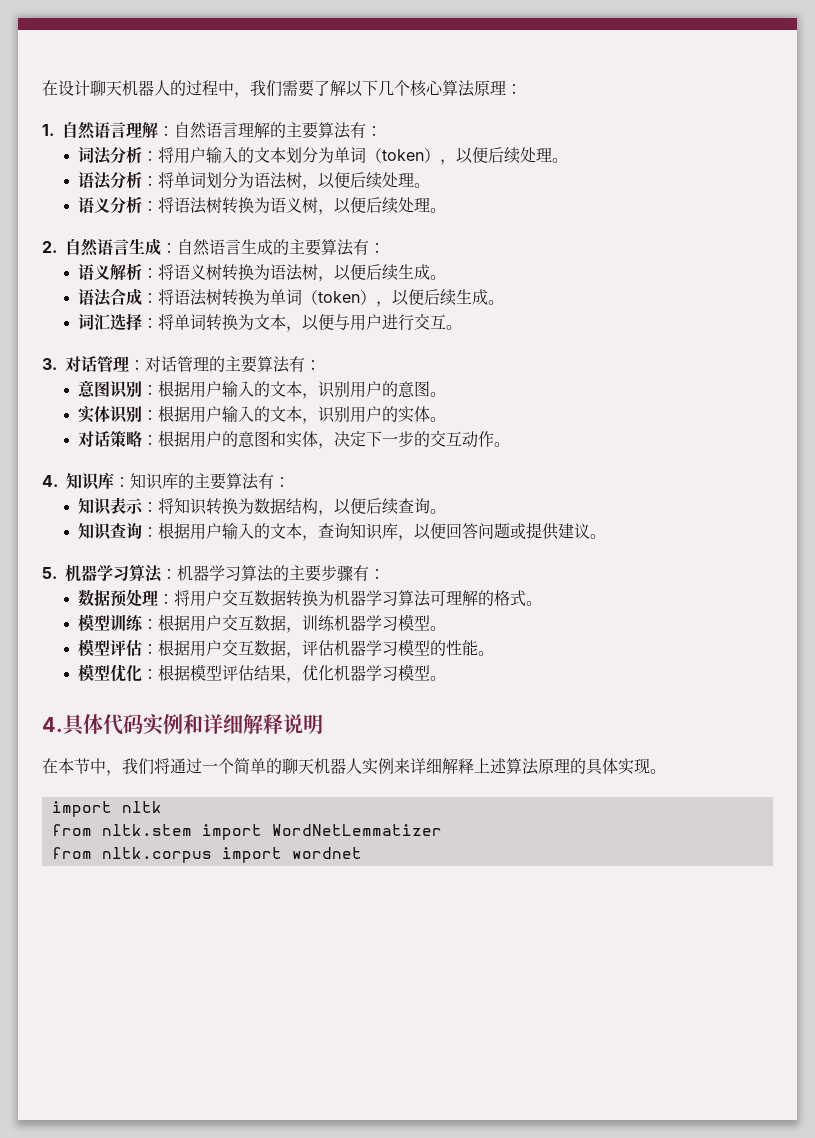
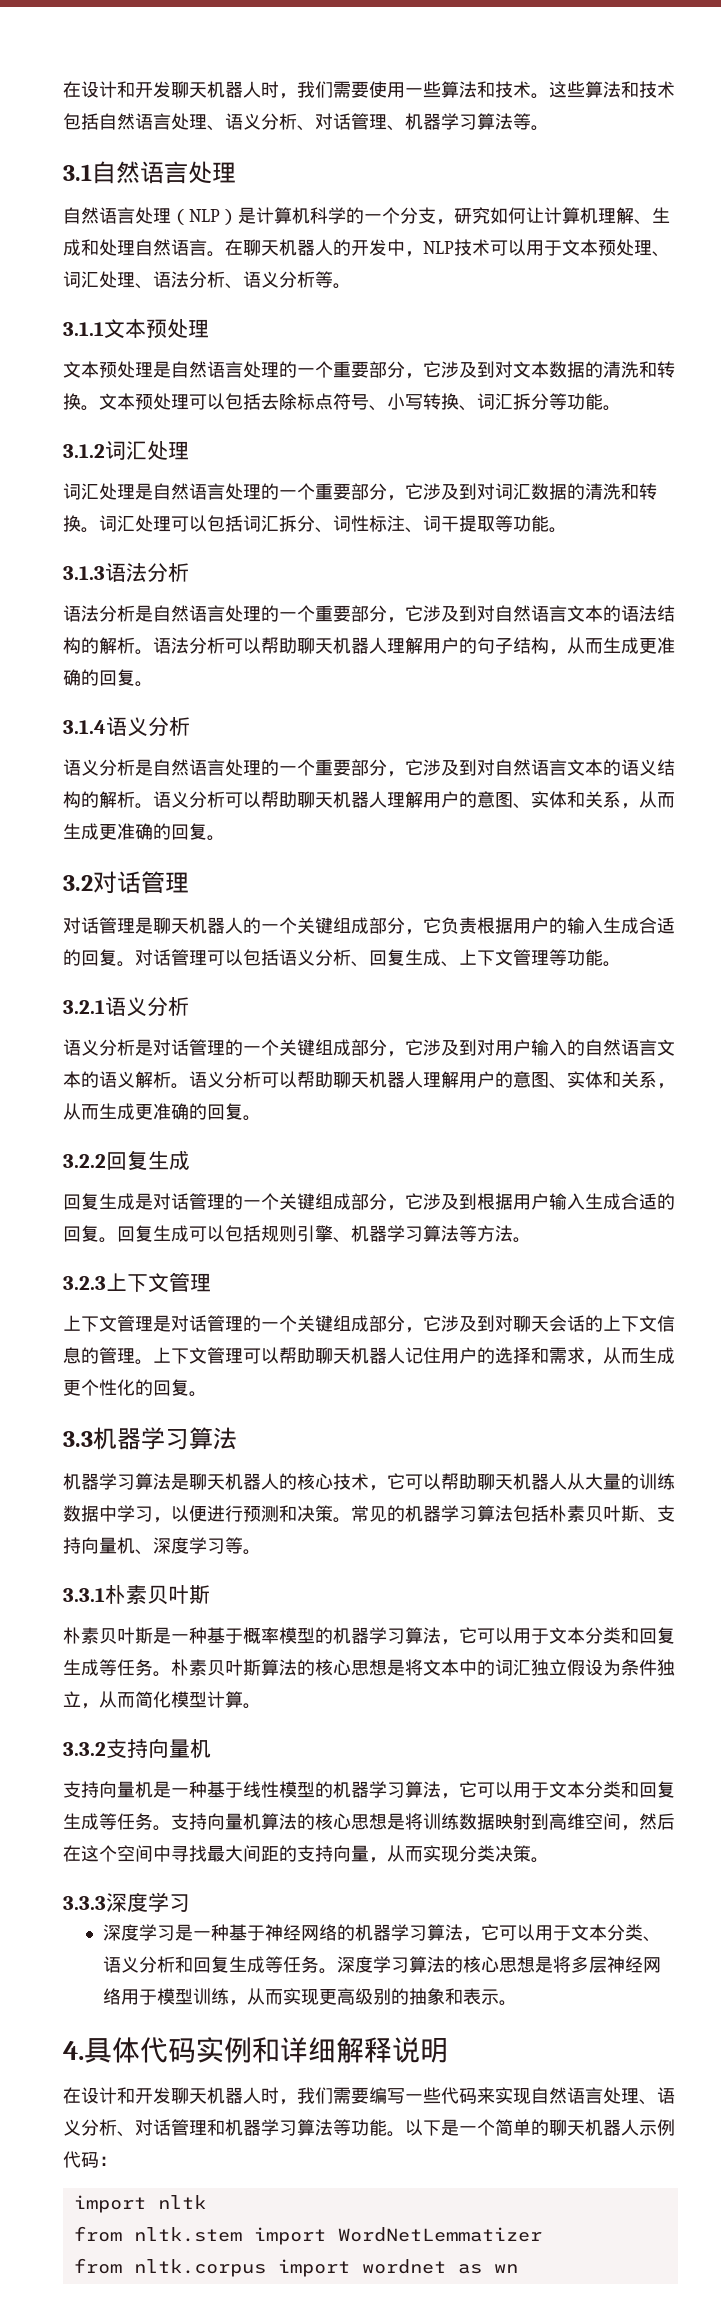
[42,80,522,98] [42,121,382,139] [78,146,569,165] [78,171,431,190] [78,196,447,215] [42,238,385,256] [78,263,447,282] [78,288,505,307] [78,313,463,332] [42,356,321,373] [78,380,447,399] [78,405,447,424] [78,430,511,449] [42,472,290,491] [78,497,447,516] [78,522,607,541] [42,564,385,583] [78,589,543,607] [78,614,447,633] [78,639,495,658] [78,664,431,683] 在设计聊天机器人的过程中，我们需要了解以下几个核心算法原理： // 1.自然语言理解：自然语言理解的主要算法有： // 词法分析：将用户输入的文本划分为单词（token），以便后续处理。 // 语法分析：将单词划分为语法树，以便后续处理。 // 语义分析：将语法树转换为语义树，以便后续处理。 // 2.自然语言生成：自然语言生成的主要算法有： // 语义解析：将语义树转换为语法树，以便后续生成。 // 语法合成：将语法树转换为单词（token），以便后续生成。 // 词汇选择：将单词转换为文本，以便与用户进行交互。 // 3.对话管理：对话管理的主要算法有： // 意图识别：根据用户输入的文本，识别用户的意图。 // 实体识别：根据用户输入的文本，识别用户的实体。 // 对话策略：根据用户的意图和实体，决定下一步的交互动作。 // 4.知识库：知识库的主要算法有： // 知识表示：将知识转换为数据结构，以便后续查询。 // 知识查询：根据用户输入的文本，查询知识库，以便回答问题或提供建议。 // 5.机器学习算法：机器学习算法的主要步骤有： // 数据预处理：将用户交互数据转换为机器学习算法可理解的格式。 // 模型训练：根据用户交互数据，训练机器学习模型。 // 模型评估：根据用户交互数据，评估机器学习模型的性能。 // 模型优化：根据模型评估结果，优化机器学习模型 -> [63,81,675,99] [63,113,549,131] [63,161,236,184] [63,207,670,225] [63,239,670,257] [63,271,351,289] [63,318,209,339] [63,361,675,379] [63,393,621,411] [63,440,189,460] [63,483,657,501] [63,515,567,533] [63,563,189,582] [63,605,675,623] [63,637,675,655] [63,669,153,687] [63,717,190,736] [63,759,675,777] [63,791,675,809] [63,823,225,841] [63,871,189,894] [63,917,675,935] [63,949,621,967] [63,997,189,1016] [63,1039,675,1057] [63,1071,675,1089] [63,1103,261,1121] [63,1150,190,1170] [63,1193,675,1211] [63,1225,531,1243] [63,1272,211,1293] [63,1315,675,1333] [63,1347,675,1365] [63,1379,207,1397] [63,1427,237,1450] [63,1473,675,1491] [63,1505,675,1523] [63,1537,261,1555] [63,1585,210,1605] [63,1627,675,1645] [63,1659,675,1677] [63,1691,261,1709] [63,1738,211,1758] [63,1781,675,1799] [63,1813,675,1831] [63,1845,549,1863] [63,1892,190,1912] [102,1924,661,1942] [102,1956,661,1974] [102,1988,499,2006] 在设计和开发聊天机器人时，我们需要使用一些算法和技术。这些算法和技术包括自然语言处理、语义分析、对话管理、机器学习算法等。 // 3.1自然语言处理 // 自然语言处理（NLP）是计算机科学的一个分支，研究如何让计算机理解、生成和处理自然语言。在聊天机器人的开发中，NLP技术可以用于文本预处理、词汇处理、语法分析、语义分析等。 // 3.1.1文本预处理 // 文本预处理是自然语言处理的一个重要部分，它涉及到对文本数据的清洗和转换。文本预处理可以包括去除标点符号、小写转换、词汇拆分等功能。 // 3.1.2词汇处理 // 词汇处理是自然语言处理的一个重要部分，它涉及到对词汇数据的清洗和转换。词汇处理可以包括词汇拆分、词性标注、词干提取等功能。 // 3.1.3语法分析 // 语法分析是自然语言处理的一个重要部分，它涉及到对自然语言文本的语法结构的解析。语法分析可以帮助聊天机器人理解用户的句子结构，从而生成更准确的回复。 // 3.1.4语义分析 // 语义分析是自然语言处理的一个重要部分，它涉及到对自然语言文本的语义结构的解析。语义分析可以帮助聊天机器人理解用户的意图、实体和关系，从而生成更准确的回复。 // 3.2对话管理 // 对话管理是聊天机器人的一个关键组成部分，它负责根据用户的输入生成合适的回复。对话管理可以包括语义分析、回复生成、上下文管理等功能。 // 3.2.1语义分析 // 语义分析是对话管理的一个关键组成部分，它涉及到对用户输入的自然语言文本的语义解析。语义分析可以帮助聊天机器人理解用户的意图、实体和关系，从而生成更准确的回复。 // 3.2.2回复生成 // 回复生成是对话管理的一个关键组成部分，它涉及到根据用户输入生成合适的回复。回复生成可以包括规则引擎、机器学习算法等方法。 // 3.2.3上下文管理 // 上下文管理是对话管理的一个关键组成部分，它涉及到对聊天会话的上下文信息的管理。上下文管理可以帮助聊天机器人记住用户的选择和需求，从而生成更个性化的回复。 // 3.3机器学习算法 // 机器学习算法是聊天机器人的核心技术，它可以帮助聊天机器人从大量的训练数据中学习，以便进行预测和决策。常见的机器学习算法包括朴素贝叶斯、支持向量机、深度学习等。 // 3.3.1朴素贝叶斯 // 朴素贝叶斯是一种基于概率模型的机器学习算法，它可以用于文本分类和回复生成等任务。朴素贝叶斯算法的核心思想是将文本中的词汇独立假设为条件独立，从而简化模型计算。 // 3.3.2支持向量机 // 支持向量机是一种基于线性模型的机器学习算法，它可以用于文本分类和回复生成等任务。支持向量机算法的核心思想是将训练数据映射到高维空间，然后在这个空间中寻找最大间距的支持向量，从而实现分类决策。 // 3.3.3深度学习 // 深度学习是一种基于神经网络的机器学习算法，它可以用于文本分类、语义分析和回复生成等任务。深度学习算法的核心思想是将多层神经网络用于模型训练，从而实现更高级别的抽象和表示
[58,758,202,776] 本节中，我们将通过 -> [81,2087,675,2105] [63,2119,459,2137] 设计和开发聊天机器人时，我们需要编写一些代码来实现自然语言处理、语义分析、对话管理和机器学习算法等功能。以下是
[362,758,666,775] 实例来详细解释上述算法原理的具体实现。 -> [639,2119,675,2136] [63,2151,117,2168] 示例代码：
(362, 853) none -> [457,2264,518,2274] as wn

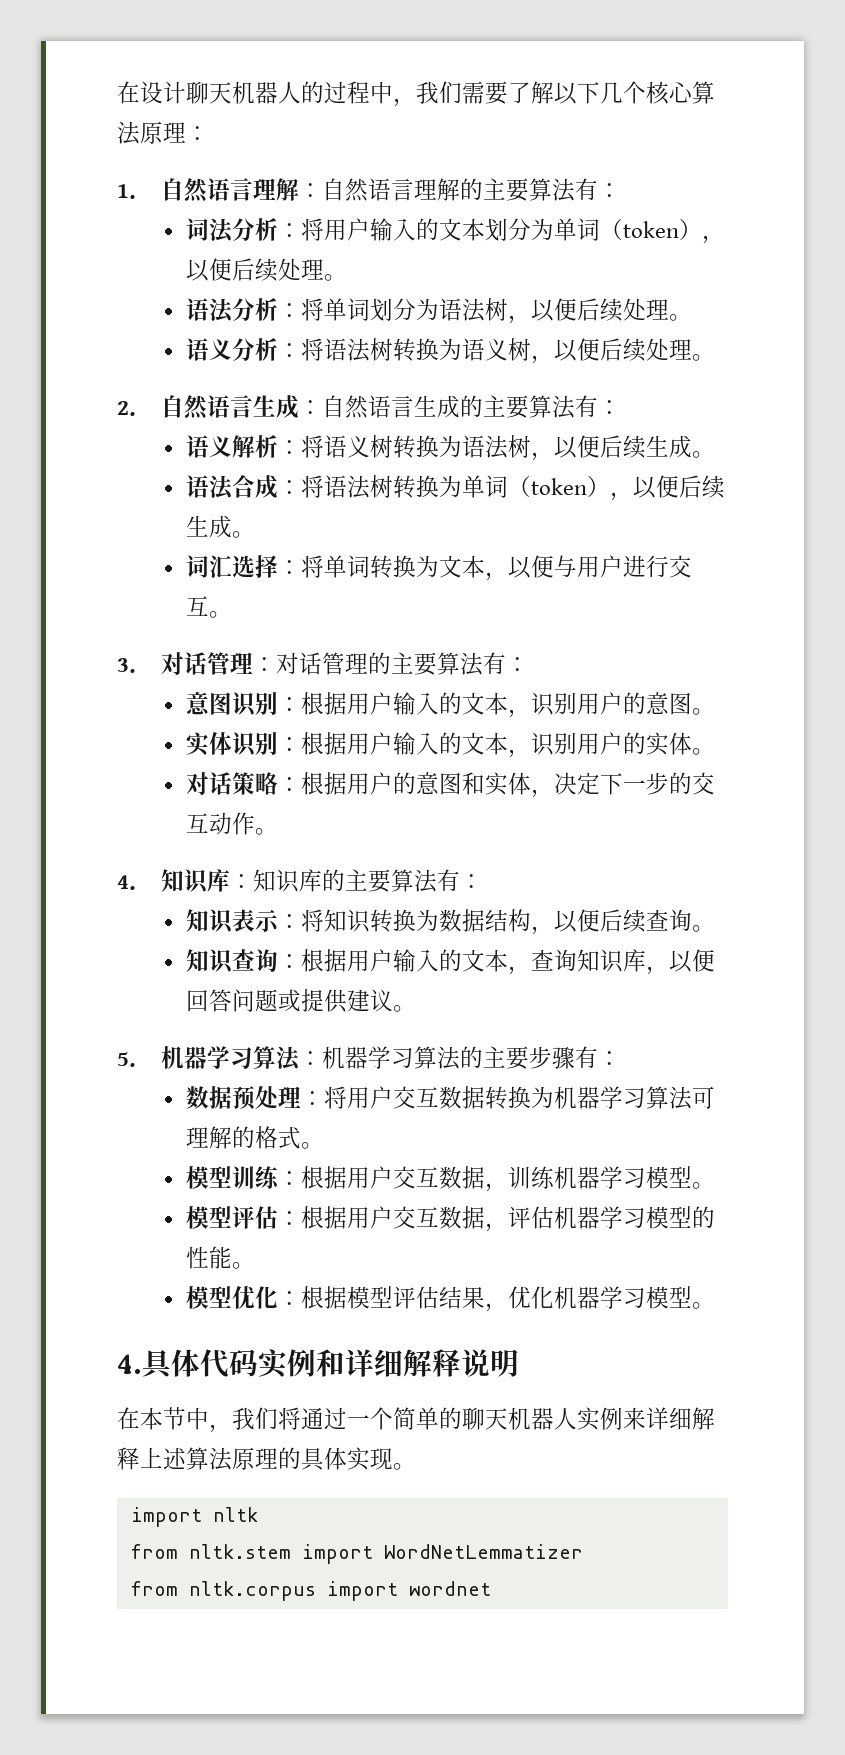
[63,81,675,99] [63,113,549,131] [63,161,236,184] [63,207,670,225] [63,239,670,257] [63,271,351,289] [63,318,209,339] [63,361,675,379] [63,393,621,411] [63,440,189,460] [63,483,657,501] [63,515,567,533] [63,563,189,582] [63,605,675,623] [63,637,675,655] [63,669,153,687] [63,717,190,736] [63,759,675,777] [63,791,675,809] [63,823,225,841] [63,871,189,894] [63,917,675,935] [63,949,621,967] [63,997,189,1016] [63,1039,675,1057] [63,1071,675,1089] [63,1103,261,1121] [63,1150,190,1170] [63,1193,675,1211] [63,1225,531,1243] [63,1272,211,1293] [63,1315,675,1333] [63,1347,675,1365] [63,1379,207,1397] [63,1427,237,1450] [63,1473,675,1491] [63,1505,675,1523] [63,1537,261,1555] [63,1585,210,1605] [63,1627,675,1645] [63,1659,675,1677] [63,1691,261,1709] [63,1738,211,1758] [63,1781,675,1799] [63,1813,675,1831] [63,1845,549,1863] [63,1892,190,1912] [102,1924,661,1942] [102,1956,661,1974] [102,1988,499,2006] 在设计和开发聊天机器人时，我们需要使用一些算法和技术。这些算法和技术包括自然语言处理、语义分析、对话管理、机器学习算法等。 // 3.1自然语言处理 // 自然语言处理（NLP）是计算机科学的一个分支，研究如何让计算机理解、生成和处理自然语言。在聊天机器人的开发中，NLP技术可以用于文本预处理、词汇处理、语法分析、语义分析等。 // 3.1.1文本预处理 // 文本预处理是自然语言处理的一个重要部分，它涉及到对文本数据的清洗和转换。文本预处理可以包括去除标点符号、小写转换、词汇拆分等功能。 // 3.1.2词汇处理 // 词汇处理是自然语言处理的一个重要部分，它涉及到对词汇数据的清洗和转换。词汇处理可以包括词汇拆分、词性标注、词干提取等功能。 // 3.1.3语法分析 // 语法分析是自然语言处理的一个重要部分，它涉及到对自然语言文本的语法结构的解析。语法分析可以帮助聊天机器人理解用户的句子结构，从而生成更准确的回复。 // 3.1.4语义分析 // 语义分析是自然语言处理的一个重要部分，它涉及到对自然语言文本的语义结构的解析。语义分析可以帮助聊天机器人理解用户的意图、实体和关系，从而生成更准确的回复。 // 3.2对话管理 // 对话管理是聊天机器人的一个关键组成部分，它负责根据用户的输入生成合适的回复。对话管理可以包括语义分析、回复生成、上下文管理等功能。 // 3.2.1语义分析 // 语义分析是对话管理的一个关键组成部分，它涉及到对用户输入的自然语言文本的语义解析。语义分析可以帮助聊天机器人理解用户的意图、实体和关系，从而生成更准确的回复。 // 3.2.2回复生成 // 回复生成是对话管理的一个关键组成部分，它涉及到根据用户输入生成合适的回复。回复生成可以包括规则引擎、机器学习算法等方法。 // 3.2.3上下文管理 // 上下文管理是对话管理的一个关键组成部分，它涉及到对聊天会话的上下文信息的管理。上下文管理可以帮助聊天机器人记住用户的选择和需求，从而生成更个性化的回复。 // 3.3机器学习算法 // 机器学习算法是聊天机器人的核心技术，它可以帮助聊天机器人从大量的训练数据中学习，以便进行预测和决策。常见的机器学习算法包括朴素贝叶斯、支持向量机、深度学习等。 // 3.3.1朴素贝叶斯 // 朴素贝叶斯是一种基于概率模型的机器学习算法，它可以用于文本分类和回复生成等任务。朴素贝叶斯算法的核心思想是将文本中的词汇独立假设为条件独立，从而简化模型计算。 // 3.3.2支持向量机 // 支持向量机是一种基于线性模型的机器学习算法，它可以用于文本分类和回复生成等任务。支持向量机算法的核心思想是将训练数据映射到高维空间，然后在这个空间中寻找最大间距的支持向量，从而实现分类决策。 // 3.3.3深度学习 // 深度学习是一种基于神经网络的机器学习算法，它可以用于文本分类、语义分析和回复生成等任务。深度学习算法的核心思想是将多层神经网络用于模型训练，从而实现更高级别的抽象和表示 -> [117,81,715,107] [117,121,209,145] [117,178,621,203] [185,218,725,244] [185,258,347,282] [185,298,692,324] [185,338,715,364] [117,395,621,420] [185,435,715,461] [185,475,725,501] [185,515,255,538] [185,555,692,581] [185,596,232,618] [117,652,529,676] [185,692,715,718] [185,732,715,758] [185,772,715,798] [185,812,278,835] [117,869,483,894] [185,909,715,935] [185,949,715,975] [185,989,416,1013] [117,1046,621,1071] [185,1086,715,1110] [185,1126,324,1149] [185,1166,715,1192] [185,1206,715,1232] [185,1246,255,1269] [185,1286,692,1312] 在设计聊天机器人的过程中，我们需要了解以下几个核心算法原理： // 1.自然语言理解：自然语言理解的主要算法有： // 词法分析：将用户输入的文本划分为单词（token），以便后续处理。 // 语法分析：将单词划分为语法树，以便后续处理。 // 语义分析：将语法树转换为语义树，以便后续处理。 // 2.自然语言生成：自然语言生成的主要算法有： // 语义解析：将语义树转换为语法树，以便后续生成。 // 语法合成：将语法树转换为单词（token），以便后续生成。 // 词汇选择：将单词转换为文本，以便与用户进行交互。 // 3.对话管理：对话管理的主要算法有： // 意图识别：根据用户输入的文本，识别用户的意图。 // 实体识别：根据用户输入的文本，识别用户的实体。 // 对话策略：根据用户的意图和实体，决定下一步的交互动作。 // 4.知识库：知识库的主要算法有： // 知识表示：将知识转换为数据结构，以便后续查询。 // 知识查询：根据用户输入的文本，查询知识库，以便回答问题或提供建议。 // 5.机器学习算法：机器学习算法的主要步骤有： // 数据预处理：将用户交互数据转换为机器学习算法可理解的格式。 // 模型训练：根据用户交互数据，训练机器学习模型。 // 模型评估：根据用户交互数据，评估机器学习模型的性能。 // 模型优化：根据模型评估结果，优化机器学习模型
[81,2087,675,2105] [63,2119,459,2137] 设计和开发聊天机器人时，我们需要编写一些代码来实现自然语言处理、语义分析、对话管理和机器学习算法等功能。以下是 -> [140,1407,347,1433] 本节中，我们将通过
[639,2119,675,2136] [63,2151,117,2168] 示例代码： -> [577,1407,715,1431] [117,1447,416,1471] 实例来详细解释上述算法原理的具体实现。
[457,2264,518,2274] as wn -> (491, 1588) none

